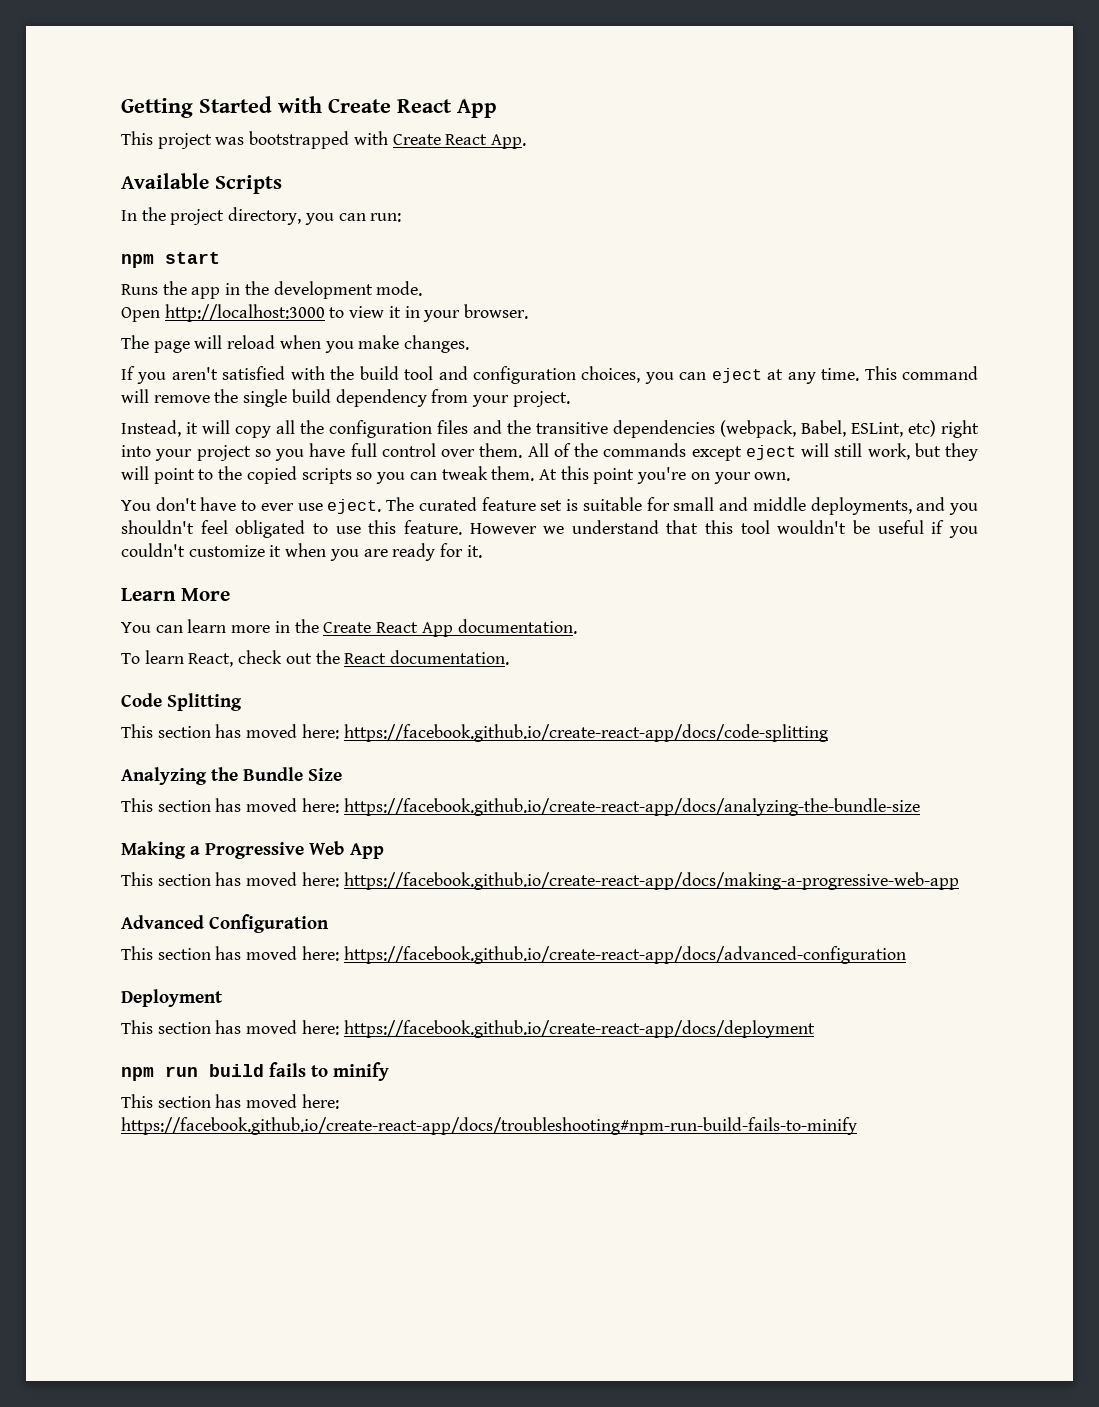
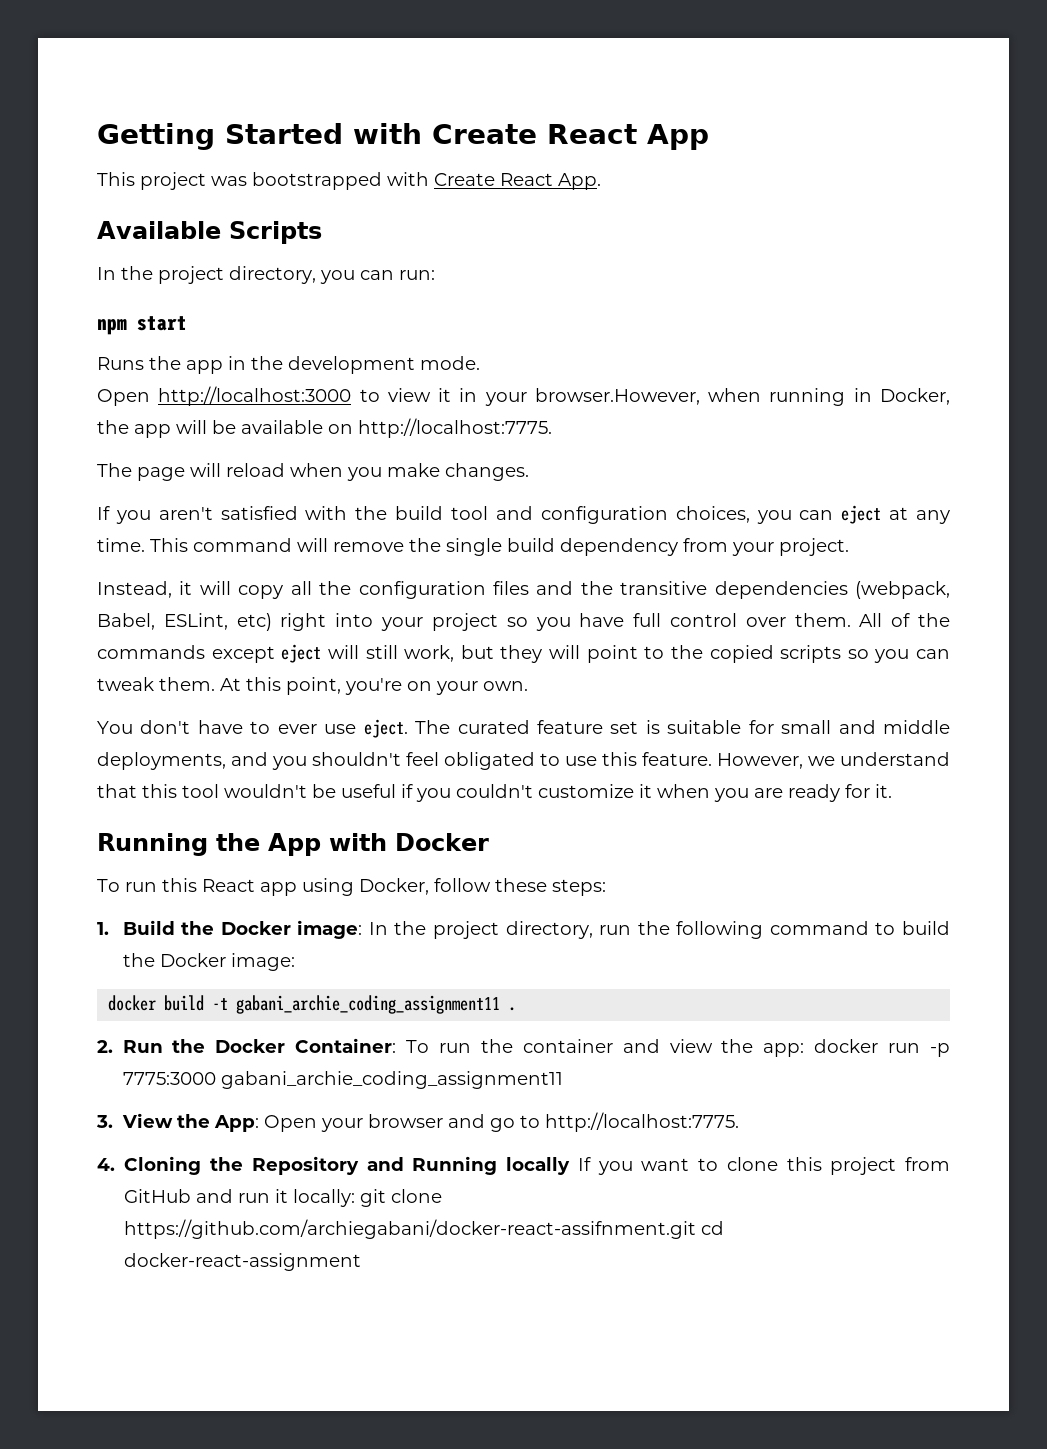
[464,304,529,319] browser. -> [534,388,950,406] [97,418,552,438] browser.However, when running in Docker, the app will be available on http://localhost:7775.
[593,468,635,484] point -> [286,677,341,695] point,
[469,523,537,534] However -> [717,753,803,769] However,
[121,588,230,601] [121,619,577,637] [121,650,510,667] [121,693,243,711] [121,724,828,742] [121,767,343,785] [121,798,920,816] [121,841,384,859] [121,872,959,890] [121,914,330,933] [121,946,906,964] [121,989,223,1007] [121,1020,815,1038] [121,1062,390,1081] [121,1094,339,1109] [121,1117,857,1135] Learn More // You can learn more in the Create React App documentation. // To learn React, check out the React documentation. // Code Splitting // This section has moved here: https://facebook.github.io/create-react-app/docs/code-splitting // Analyzing the Bundle Size // This section has moved here: https://facebook.github.io/create-react-app/docs/analyzing-the-bundle-size // Making a Progressive Web App // This section has moved here: https://facebook.github.io/create-react-app/docs/making-a-progressive-web-app // Advanced Configuration // This section has moved here: https://facebook.github.io/create-react-app/docs/advanced-configuration // Deployment // This section has moved here: https://facebook.github.io/create-react-app/docs/deployment // npm run build fails to minify // This section has moved here: https://facebook.github.io/create-react-app/docs/troubleshooting#npm-run-build-fails-to-minify -> [97,833,489,856] [97,878,606,896] [97,920,951,939] [122,953,295,971] [108,995,517,1014] [97,1038,950,1057] [122,1071,563,1089] [96,1112,739,1132] [97,1156,950,1175] [124,1189,443,1207] [124,1219,725,1239] [124,1253,362,1271] Running the App with Docker // To run this React app using Docker, follow these steps: // 1. Build the Docker image: In the project directory, run the following command to build the Docker image: // docker build -t gabani_archie_coding_assignment11 . // 2. Run the Docker Container: To run the container and view the app: docker run -p 7775:3000 gabani_archie_coding_assignment11 // 3. View the App: Open your browser and go to http://localhost:7775. // 4. Cloning the Repository and Running locally If you want to clone this project from GitHub and run it locally: git clone https://github.com/archiegabani/docker-react-assifnment.git cd docker-react-assignment

